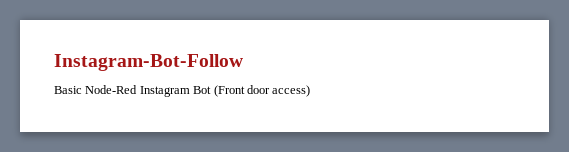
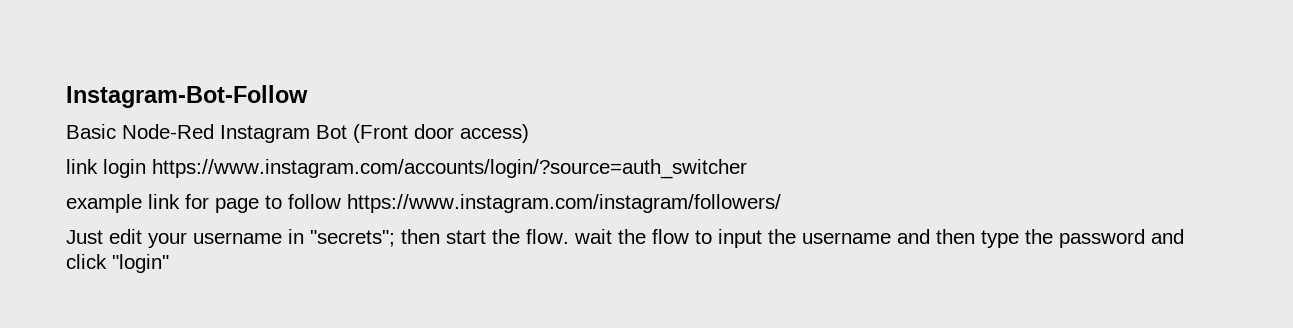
(311, 91) none -> [66,159,747,179] [66,194,781,213] [66,229,1184,248] [66,254,169,273] // link login https://www.instagram.com/accounts/login/?source=auth_switcher // example link for page to follow https://www.instagram.com/instagram/followers/ // Just edit your username in "secrets"; then start the flow. wait the flow to input the username and then type the password and click "login"

